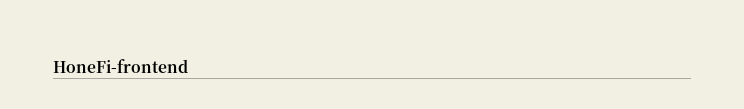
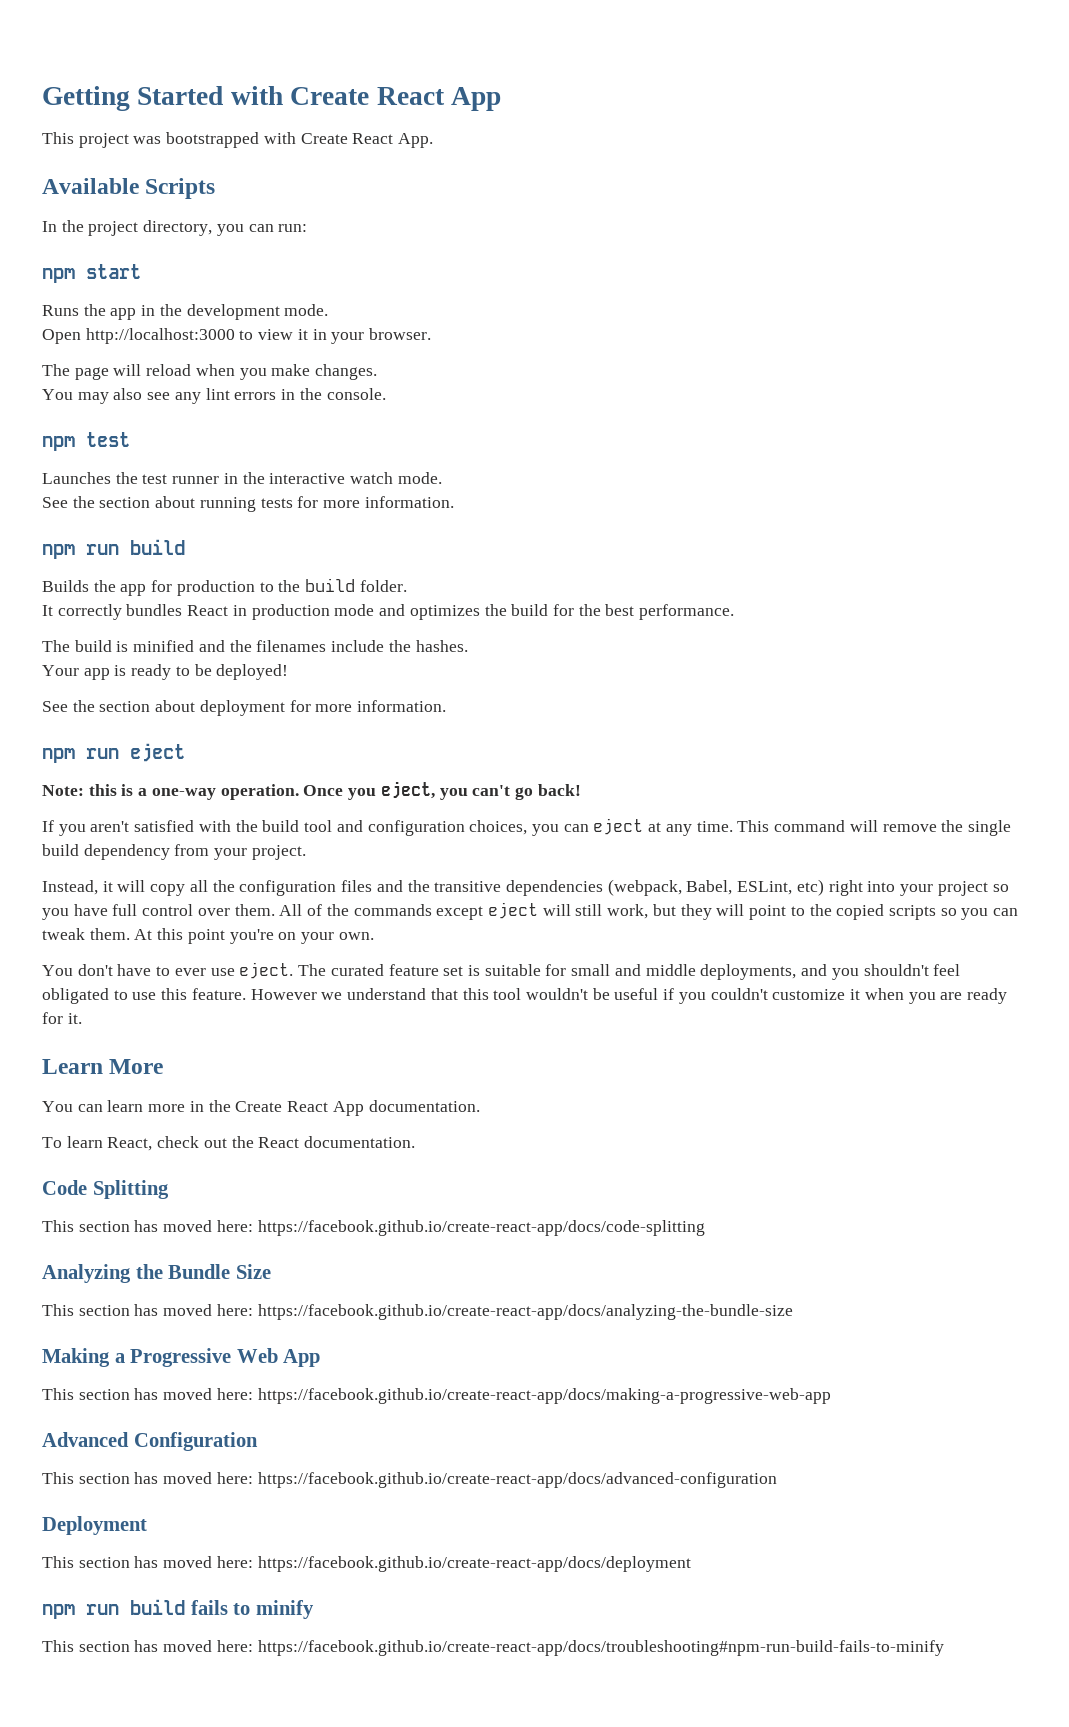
[53,59,188,73] HoneFi-frontend -> [42,86,502,111] [42,132,434,148] [42,178,216,199] [42,220,308,236] [42,264,141,283] [42,304,329,320] [42,328,432,344] [42,364,378,380] [42,388,386,404] [42,432,130,451] [42,472,442,484] [42,496,454,512] [42,539,185,559] [42,578,407,596] [42,604,735,620] [42,640,468,652] [42,664,289,680] [42,700,447,716] [42,743,185,763] [42,781,581,800] [42,818,1011,836] [42,844,306,860] [42,879,1009,896] [42,902,1019,920] [42,928,374,944] [42,962,961,980] [42,988,1007,1004] [42,1012,82,1024] [42,1059,164,1074] [42,1100,480,1116] [42,1136,416,1151] [42,1180,169,1199] [42,1220,705,1236] [42,1264,271,1283] [42,1304,793,1320] [42,1348,321,1367] [42,1388,831,1404] [42,1432,258,1451] [42,1472,777,1488] [42,1516,147,1535] [42,1556,691,1572] [42,1599,314,1619] [42,1640,944,1656] Getting Started with Create React App // This project was bootstrapped with Create React App. // Available Scripts // In the project directory, you can run: // npm start // Runs the app in the development mode. // Open http://localhost:3000 to view it in your browser. // The page will reload when you make changes. // You may also see any lint errors in the console. // npm test // Launches the test runner in the interactive watch mode. // See the section about running tests for more information. // npm run build // Builds the app for production to the build folder. // It correctly bundles React in production mode and optimizes the build for the best performance. // The build is minified and the filenames include the hashes. // Your app is ready to be deployed! // See the section about deployment for more information. // npm run eject // Note: this is a one-way operation. Once you eject, you can't go back! // If you aren't satisfied with the build tool and configuration choices, you can eject at any time. This command will remove the single build dependency from your project. // Instead, it will copy all the configuration files and the transitive dependencies (webpack, Babel, ESLint, etc) right into your project so you have full control over them. All of the commands except eject will still work, but they will point to the copied scripts so you can tweak them. At this point you're on your own. // You don't have to ever use eject. The curated feature set is suitable for small and middle deployments, and you shouldn't feel obligated to use this feature. However we understand that this tool wouldn't be useful if you couldn't customize it when you are ready for it. // Learn More // You can learn more in the Create React App documentation. // To learn React, check out the React documentation. // Code Splitting // This section has moved here: https://facebook.github.io/create-react-app/docs/code-splitting // Analyzing the Bundle Size // This section has moved here: https://facebook.github.io/create-react-app/docs/analyzing-the-bundle-size // Making a Progressive Web App // This section has moved here: https://facebook.github.io/create-react-app/docs/making-a-progressive-web-app // Advanced Configuration // This section has moved here: https://facebook.github.io/create-react-app/docs/advanced-configuration // Deployment // This section has moved here: https://facebook.github.io/create-react-app/docs/deployment // npm run build fails to minify // This section has moved here: https://facebook.github.io/create-react-app/docs/troubleshooting#npm-run-build-fails-to-minify

